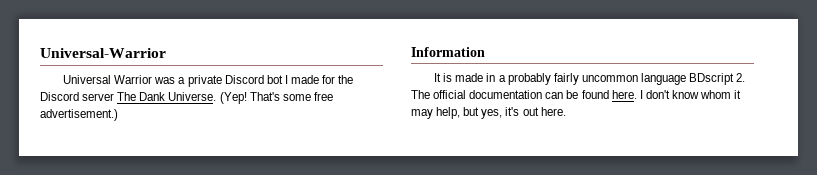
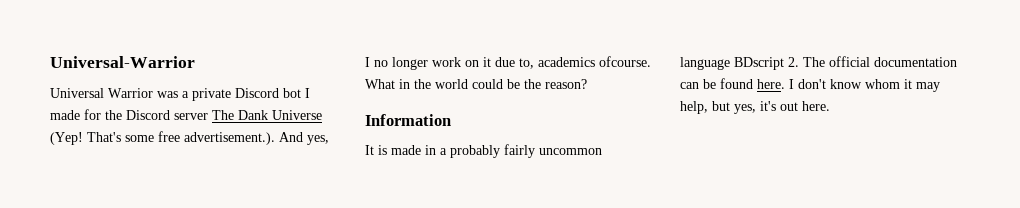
[168,92,217,101] Universe. -> [272,110,322,120] Universe
[40,109,118,121] advertisement.) -> [184,132,329,145] [365,56,651,70] [365,79,587,89] advertisement.). And yes, I no longer work on it due to, academics ofcourse. What in the world could be the reason?

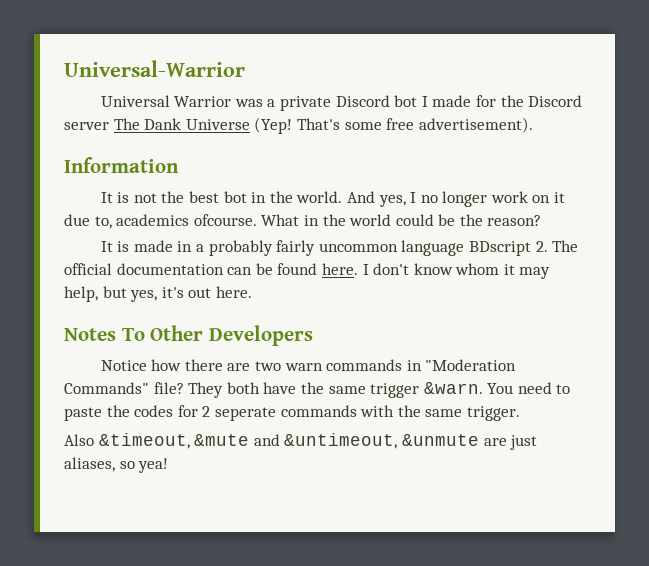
[184,132,275,145] advertisement.). -> [418,117,533,133] [64,157,179,173] [100,191,343,203] advertisement). // Information // It is not the best bot in the world.
[365,114,451,126] // Information -> (542, 220) none
(830, 106) none -> [64,325,313,346] [100,359,517,371] [64,382,571,398] [64,405,520,421] [64,433,538,450] [64,457,169,473] // Notes To Other Developers // Notice how there are two warn commands in "Moderation Commands" file? They both have the same trigger &warn. You need to paste the codes for 2 seperate commands with the same trigger. // Also &timeout, &mute and &untimeout, &unmute are just aliases, so yea!

